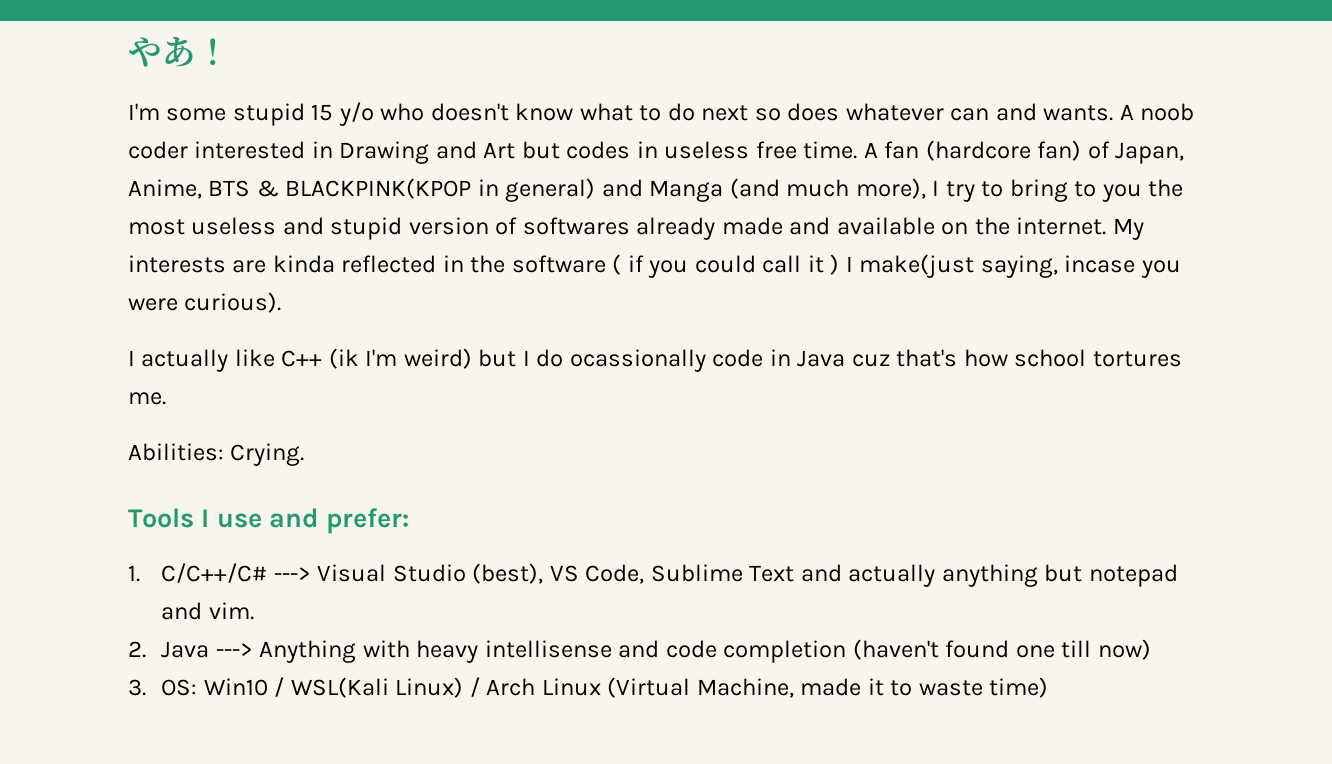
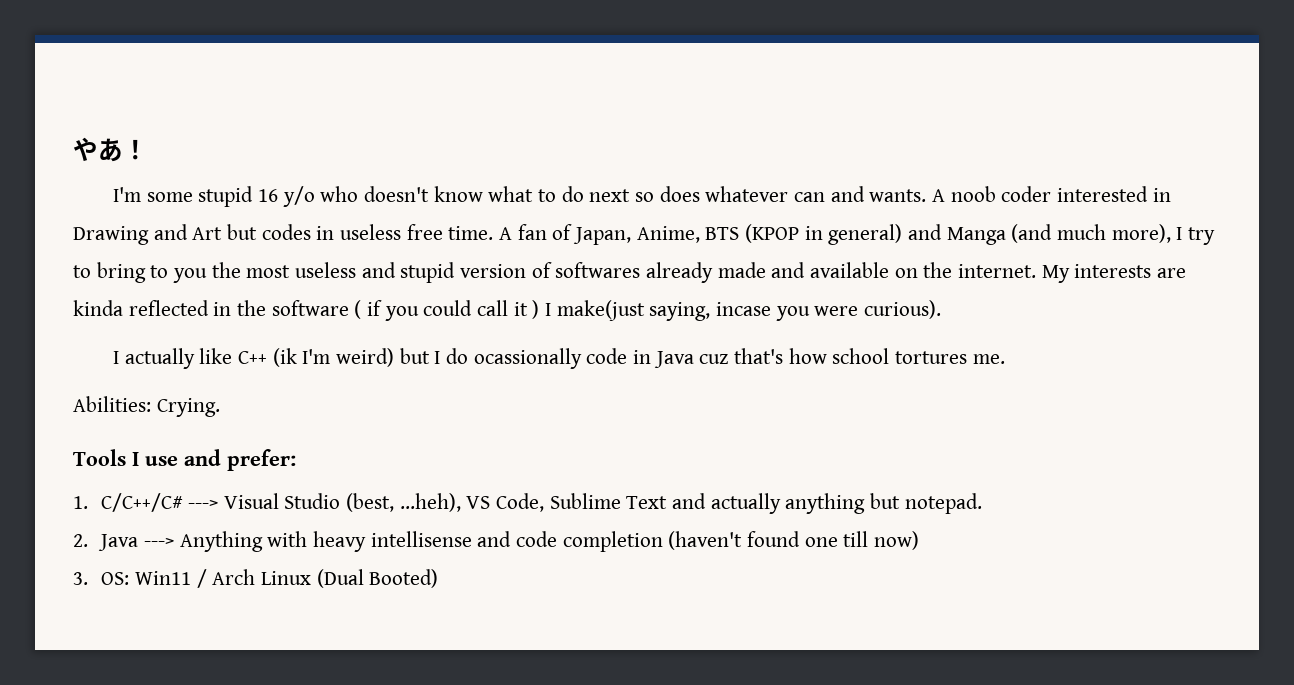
[311,104,334,121] 15 -> [257,189,278,202] 16
[925,140,1082,161] (hardcore fan) -> (547, 232) none
[256,178,472,199] & BLACKPINK(KPOP -> [745,224,800,243] (KPOP
[472,563,544,584] (best), -> [345,493,461,512] (best, ...heh),
[1088,564,1178,587] [161,602,254,620] notepad and vim. -> [904,493,982,514] notepad.
[203,677,1049,698] Win10 / WSL(Kali Linux) / Arch Linux (Virtual Machine, made it to waste time) -> [134,569,439,588] Win11 / Arch Linux (Dual Booted)

